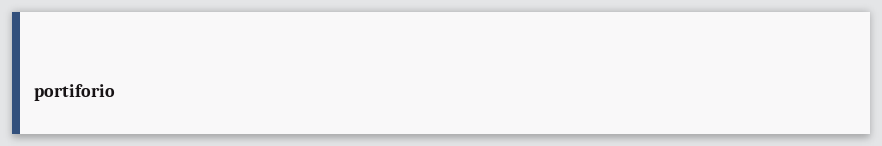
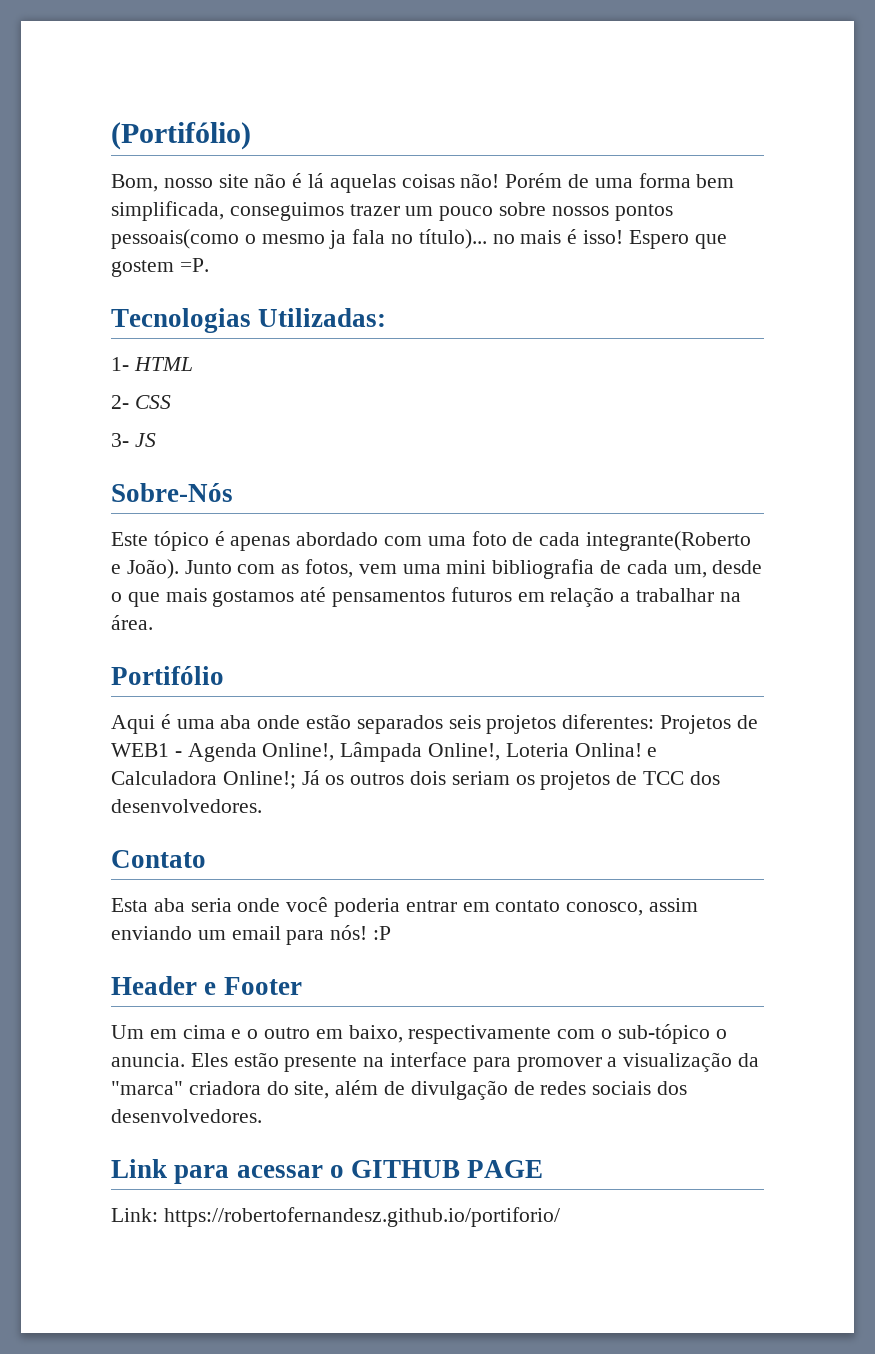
[34,84,115,101] portiforio -> [111,122,251,150] [111,173,735,193] [111,201,673,221] [111,229,727,249] [111,258,209,277] [111,308,387,333] [111,357,193,371] [111,395,171,409] [111,433,156,447] [111,483,233,502] [111,531,752,551] [111,559,763,579] [111,587,741,607] [111,615,153,630] [111,666,224,685] [111,714,758,734] [111,742,658,762] [111,770,720,790] [111,799,262,813] [111,850,206,868] [111,897,699,917] [111,925,392,945] [111,976,302,995] [111,1024,727,1044] [111,1052,760,1072] [111,1080,688,1100] [111,1109,262,1123] [111,1159,544,1184] [111,1207,560,1227] (Portifólio) // Bom, nosso site não é lá aquelas coisas não! Porém de uma forma bem simplificada, conseguimos trazer um pouco sobre nossos pontos pessoais(como o mesmo ja fala no título)... no mais é isso! Espero que gostem =P. // Tecnologias Utilizadas: // 1- HTML // 2- CSS // 3- JS // Sobre-Nós // Este tópico é apenas abordado com uma foto de cada integrante(Roberto e João). Junto com as fotos, vem uma mini bibliografia de cada um, desde o que mais gostamos até pensamentos futuros em relação a trabalhar na área. // Portifólio // Aqui é uma aba onde estão separados seis projetos diferentes: Projetos de WEB1 - Agenda Online!, Lâmpada Online!, Loteria Onlina! e Calculadora Online!; Já os outros dois seriam os projetos de TCC dos desenvolvedores. // Contato // Esta aba seria onde você poderia entrar em contato conosco, assim enviando um email para nós! :P // Header e Footer // Um em cima e o outro em baixo, respectivamente com o sub-tópico o anuncia. Eles estão presente na interface para promover a visualização da "marca" criadora do site, além de divulgação de redes sociais dos desenvolvedores. // Link para acessar o GITHUB PAGE // Link: https://robertofernandesz.github.io/portiforio/

